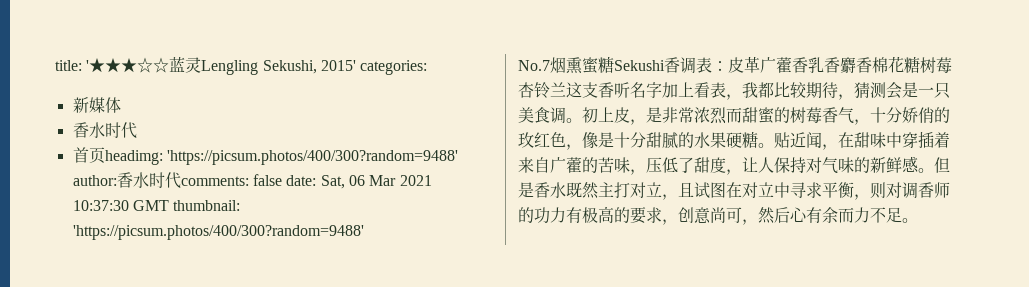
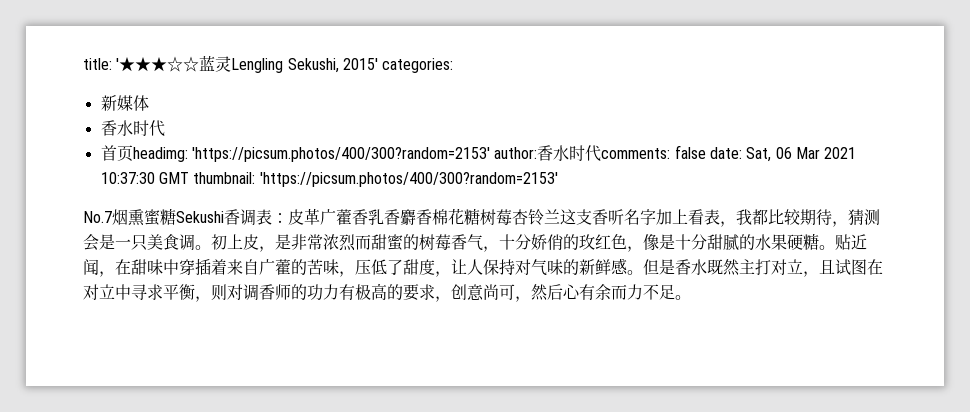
[166,150,458,165] 'https://picsum.photos/400/300?random=9488' -> [191,147,490,162] 'https://picsum.photos/400/300?random=2153'
[72,225,364,240] 'https://picsum.photos/400/300?random=9488' -> [259,172,558,187] 'https://picsum.photos/400/300?random=2153'

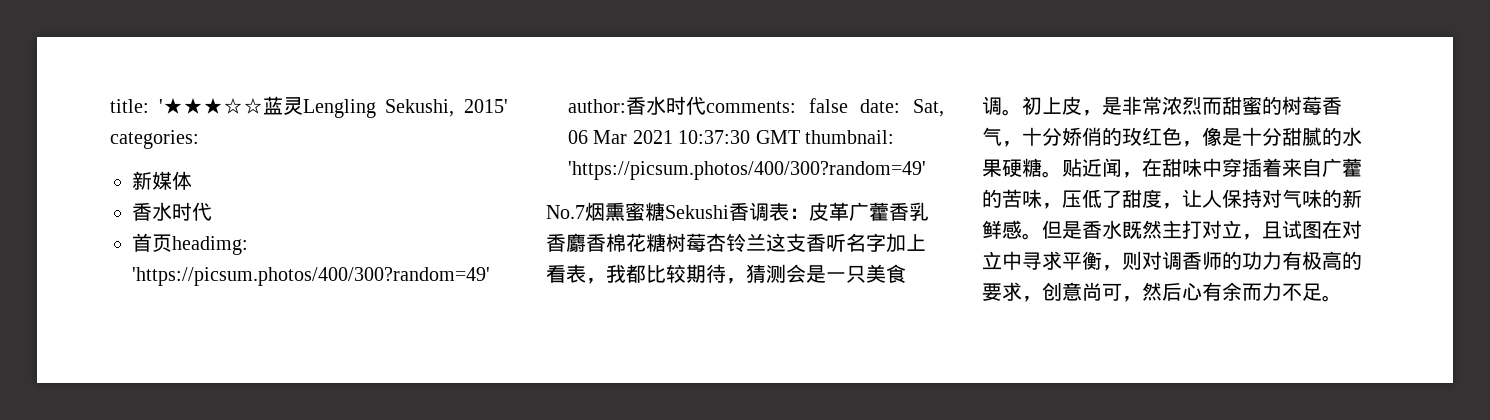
[191,147,490,162] 'https://picsum.photos/400/300?random=2153' -> [132,267,490,286] 'https://picsum.photos/400/300?random=49'
[259,172,558,187] 'https://picsum.photos/400/300?random=2153' -> [568,161,926,180] 'https://picsum.photos/400/300?random=49'

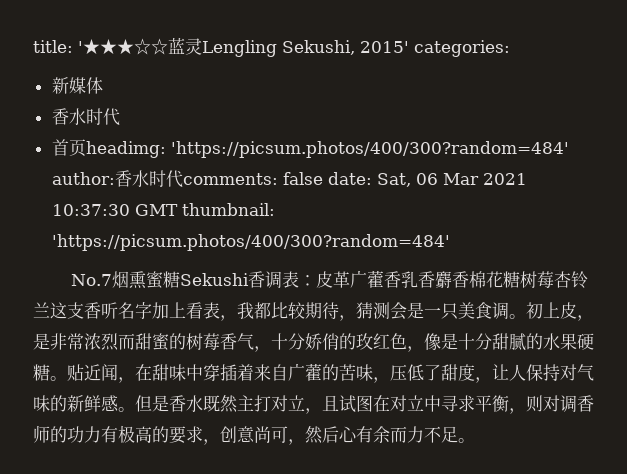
[132,267,490,286] 'https://picsum.photos/400/300?random=49' -> [170,141,569,158] 'https://picsum.photos/400/300?random=484'
[568,161,926,180] 'https://picsum.photos/400/300?random=49' -> [51,234,450,251] 'https://picsum.photos/400/300?random=484'

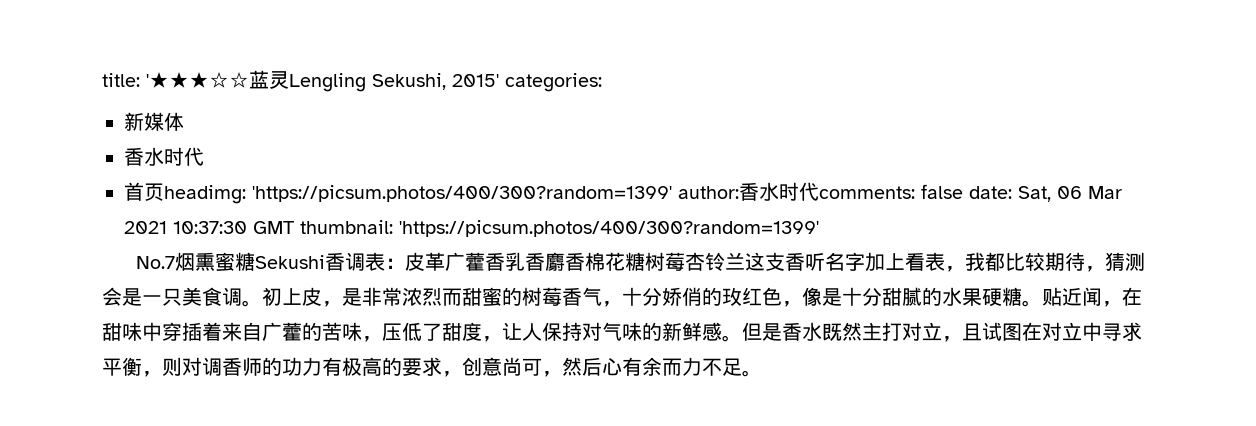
[170,141,569,158] 'https://picsum.photos/400/300?random=484' -> [252,185,672,202] 'https://picsum.photos/400/300?random=1399'
[51,234,450,251] 'https://picsum.photos/400/300?random=484' -> [399,220,819,237] 'https://picsum.photos/400/300?random=1399'

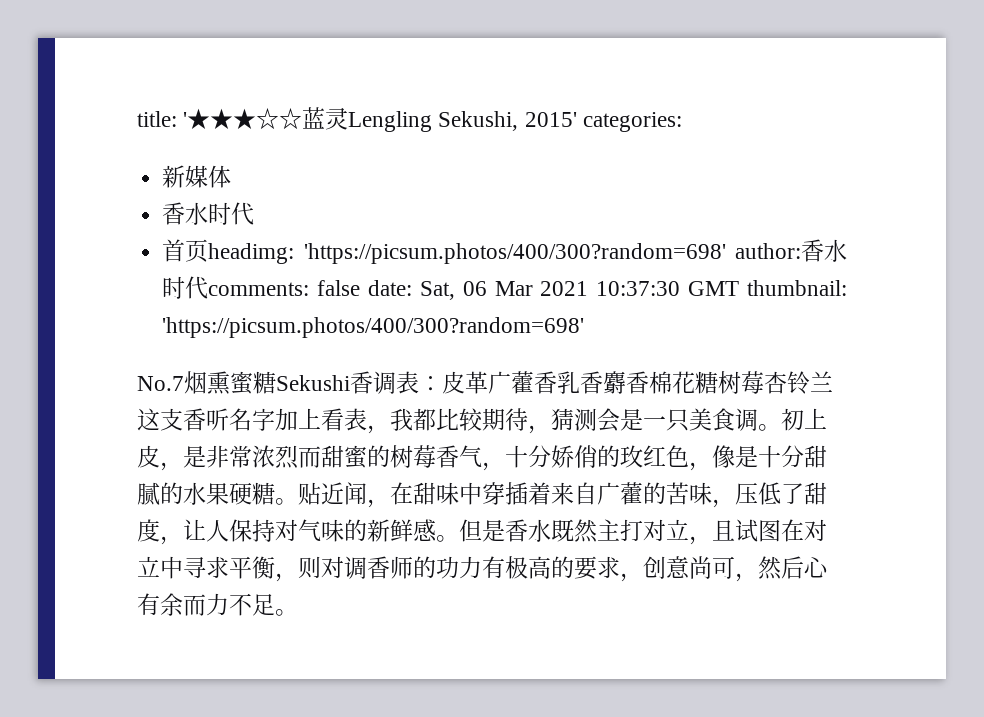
[252,185,672,202] 'https://picsum.photos/400/300?random=1399' -> [303,243,726,264] 'https://picsum.photos/400/300?random=698'
[399,220,819,237] 'https://picsum.photos/400/300?random=1399' -> [162,317,585,338] 'https://picsum.photos/400/300?random=698'

